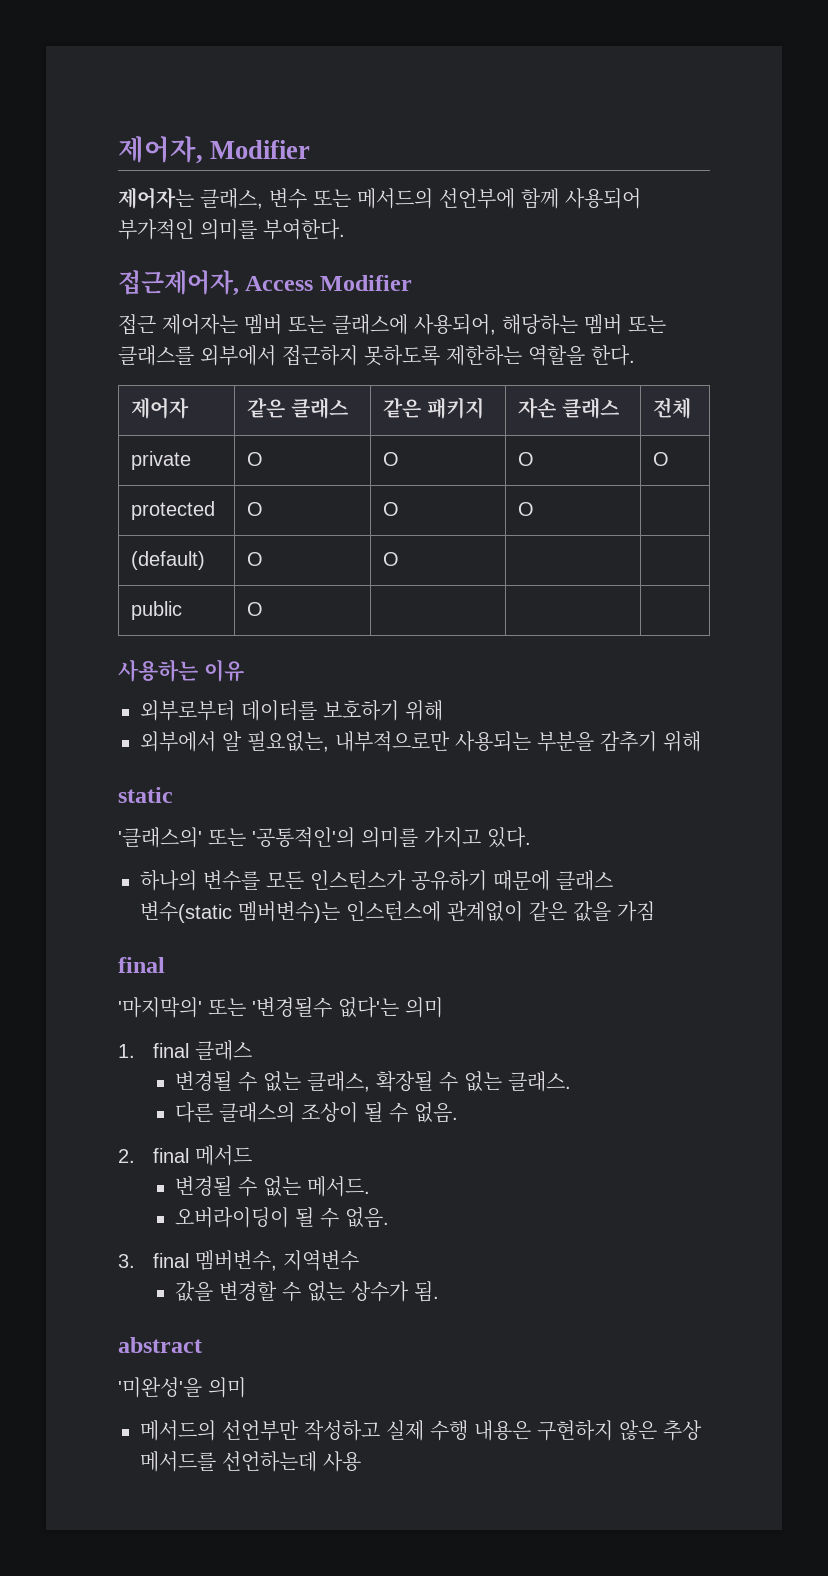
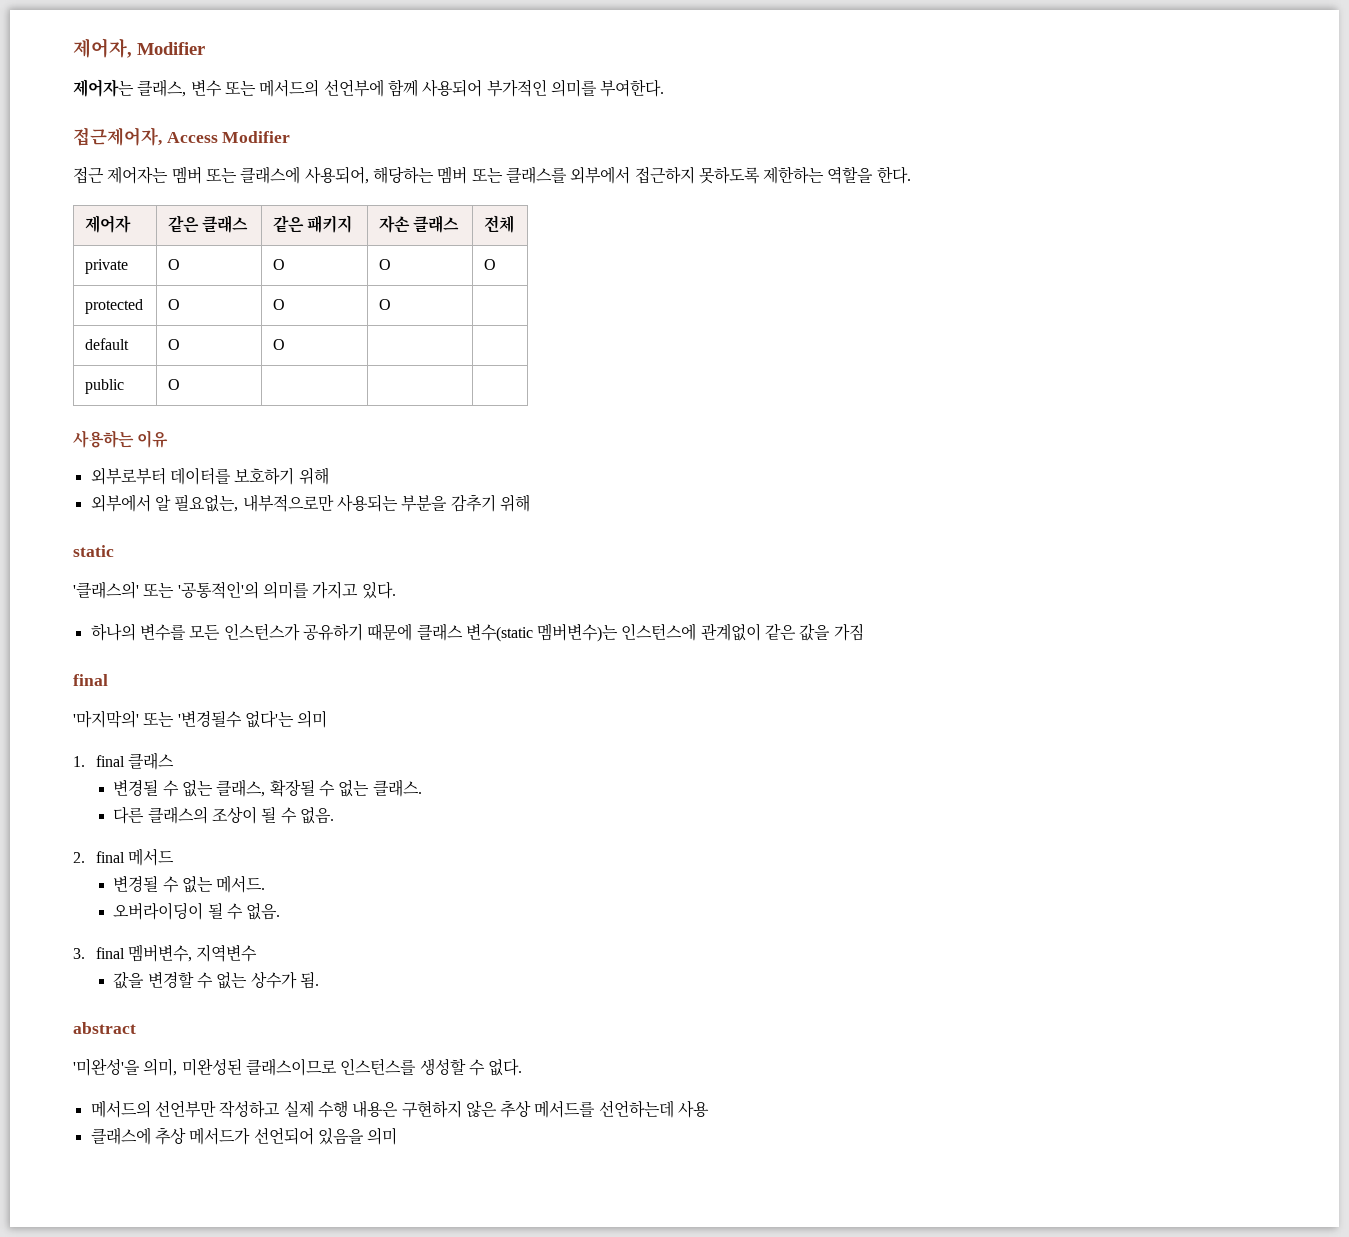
[130,551,205,570] (default) -> [85,338,130,350] default
[208,1377,246,1398] 의미 -> [143,1058,523,1076] 의미, 미완성된 클래스이므로 인스턴스를 생성할 수 없다.
(361, 1461) none -> [90,1127,398,1145] // 클래스에 추상 메서드가 선언되어 있음을 의미

